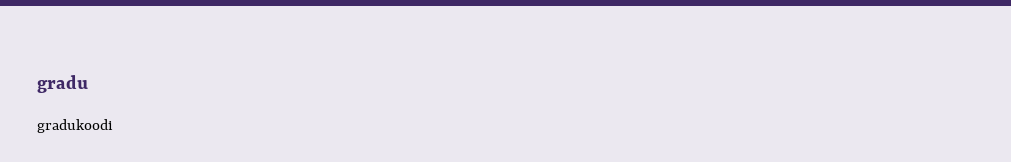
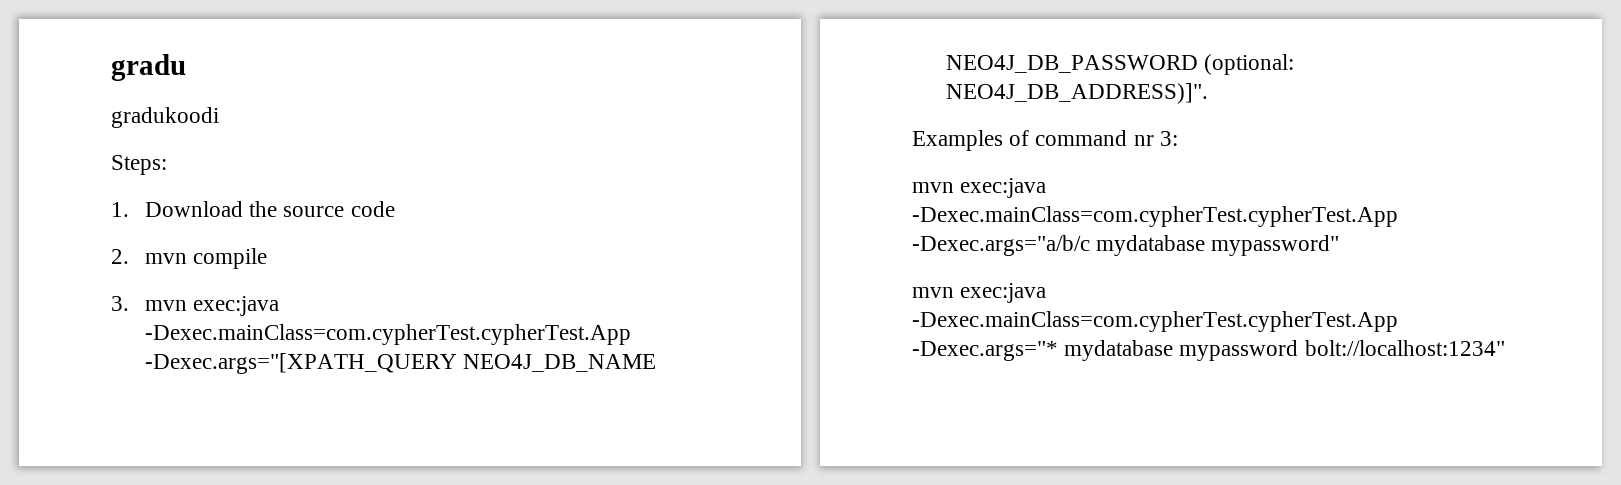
(113, 126) none -> [111,155,167,175] [111,201,395,217] [111,248,268,269] [111,296,280,316] [145,324,632,345] [145,353,657,374] [946,54,1295,75] [946,83,1209,104] [912,130,1178,151] [912,178,1047,198] [912,206,1398,227] [912,235,1340,256] [912,283,1047,303] [912,311,1398,332] [912,340,1505,361] // Steps: // 1. Download the source code // 2. mvn compile // 3. mvn exec:java -Dexec.mainClass=com.cypherTest.cypherTest.App -Dexec.args="[XPATH_QUERY NEO4J_DB_NAME NEO4J_DB_PASSWORD (optional: NEO4J_DB_ADDRESS)]". // Examples of command nr 3: // mvn exec:java -Dexec.mainClass=com.cypherTest.cypherTest.App -Dexec.args="a/b/c mydatabase mypassword" // mvn exec:java -Dexec.mainClass=com.cypherTest.cypherTest.App -Dexec.args="* mydatabase mypassword bolt://localhost:1234"

